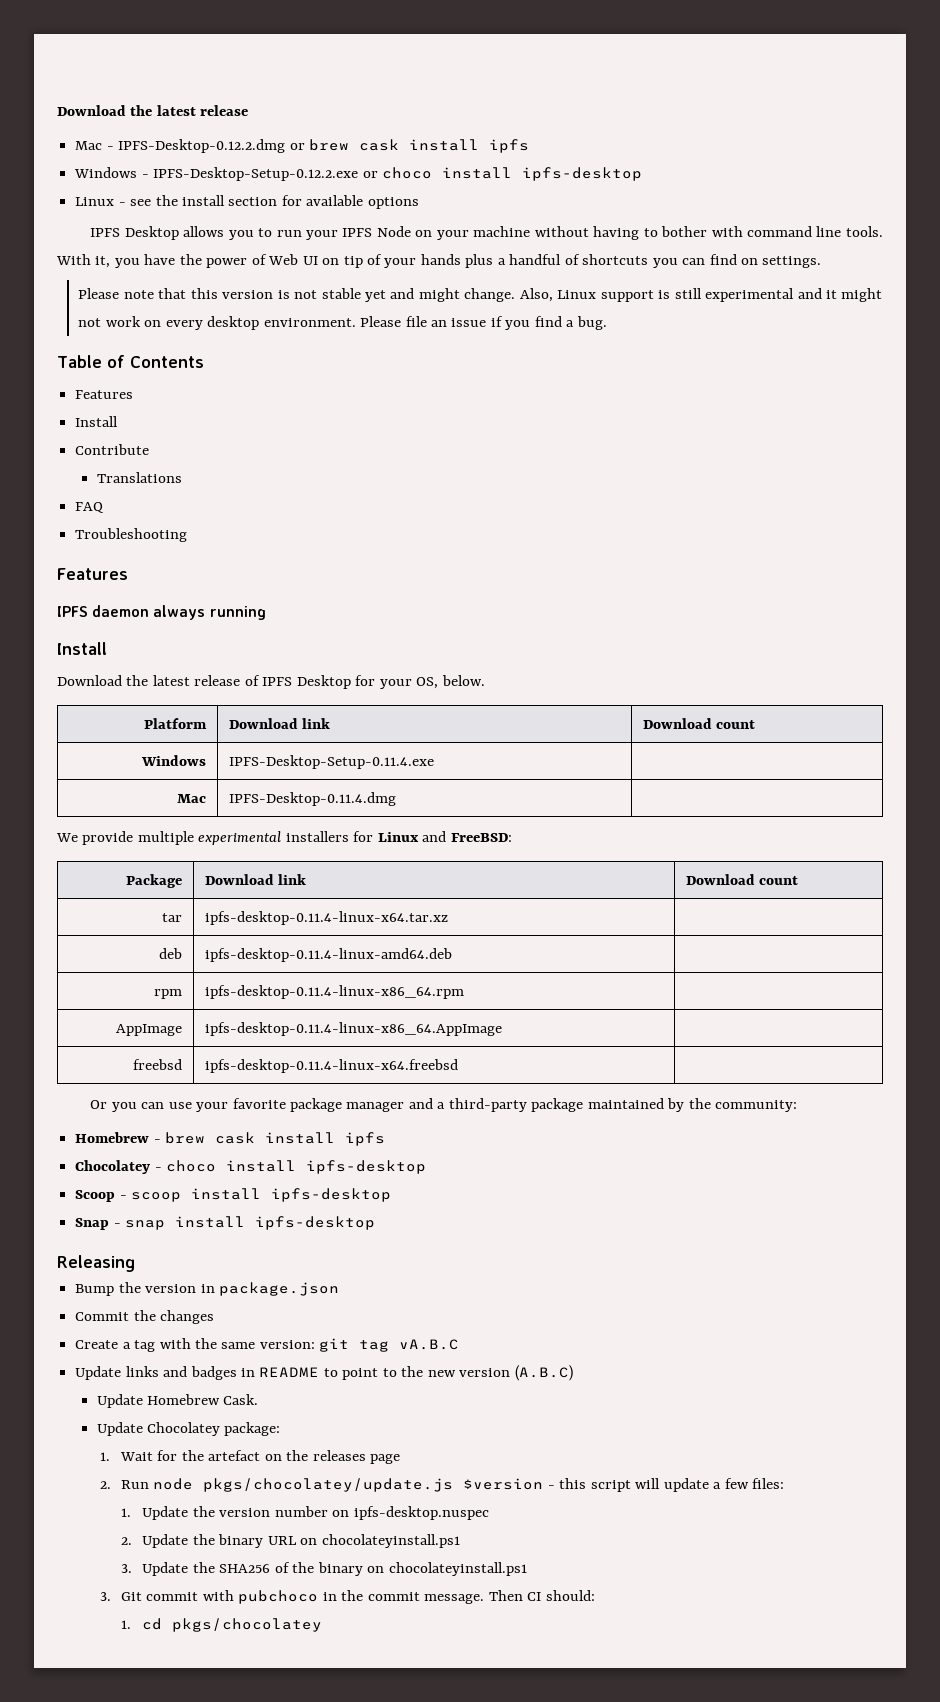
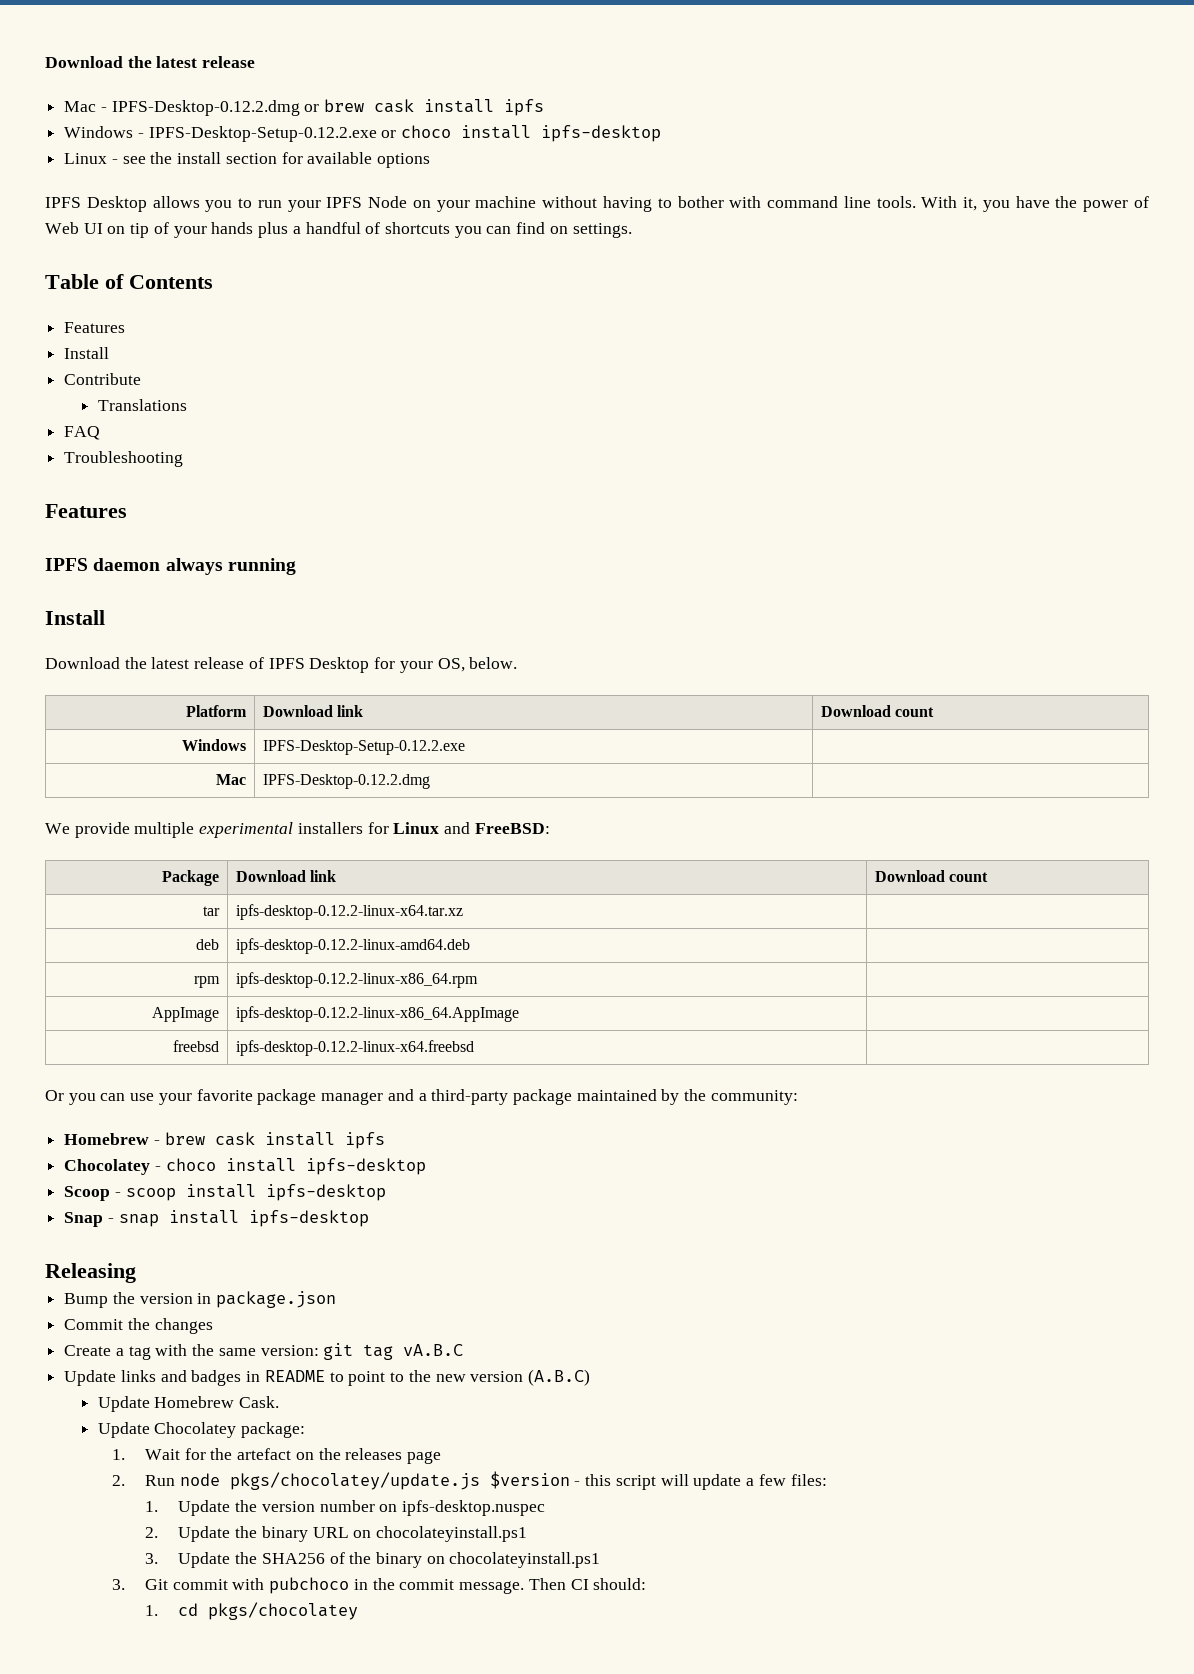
[78,288,883,302] [78,316,607,330] // Please note that this version is not stable yet and might change. Also, Linux support is still experimental and it might not work on every desktop environment. Please file an issue if you find a bug. -> (632, 230) none
[228,755,434,769] IPFS-Desktop-Setup-0.11.4.exe -> [263,740,466,755] IPFS-Desktop-Setup-0.12.2.exe
[228,792,396,806] IPFS-Desktop-0.11.4.dmg -> [263,774,431,789] IPFS-Desktop-0.12.2.dmg
[204,911,448,925] ipfs-desktop-0.11.4-linux-x64.tar.xz -> [236,904,464,920] ipfs-desktop-0.12.2-linux-x64.tar.xz
[204,948,452,962] ipfs-desktop-0.11.4-linux-amd64.deb -> [236,938,471,954] ipfs-desktop-0.12.2-linux-amd64.deb
[204,985,464,999] ipfs-desktop-0.11.4-linux-x86_64.rpm -> [236,972,479,988] ipfs-desktop-0.12.2-linux-x86_64.rpm
[204,1022,502,1036] ipfs-desktop-0.11.4-linux-x86_64.AppImage -> [236,1006,520,1022] ipfs-desktop-0.12.2-linux-x86_64.AppImage
[204,1059,458,1073] ipfs-desktop-0.11.4-linux-x64.freebsd -> [236,1040,475,1056] ipfs-desktop-0.12.2-linux-x64.freebsd

